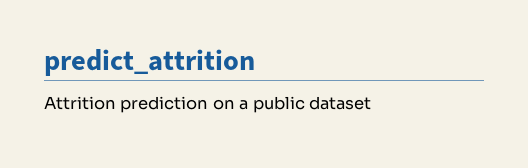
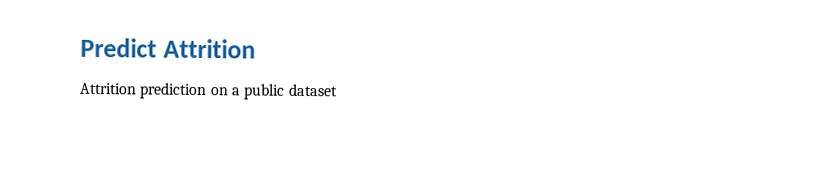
[44,49,255,76] predict_attrition -> [80,37,257,59] Predict Attrition

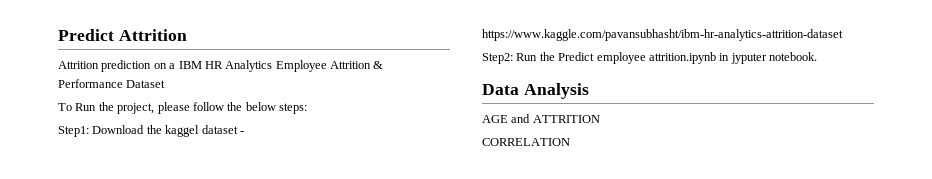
[243,83,338,100] public dataset -> [178,60,384,72] [58,79,166,88] [58,102,307,114] [58,125,244,137] [482,29,843,41] [482,52,817,64] [482,83,589,99] [482,114,600,123] [482,138,570,146] IBM HR Analytics Employee Attrition & Performance Dataset // To Run the project, please follow the below steps: // Step1: Download the kaggel dataset - https://www.kaggle.com/pavansubhasht/ibm-hr-analytics-attrition-dataset // Step2: Run the Predict employee attrition.ipynb in jyputer notebook. // Data Analysis // AGE and ATTRITION // CORRELATION

